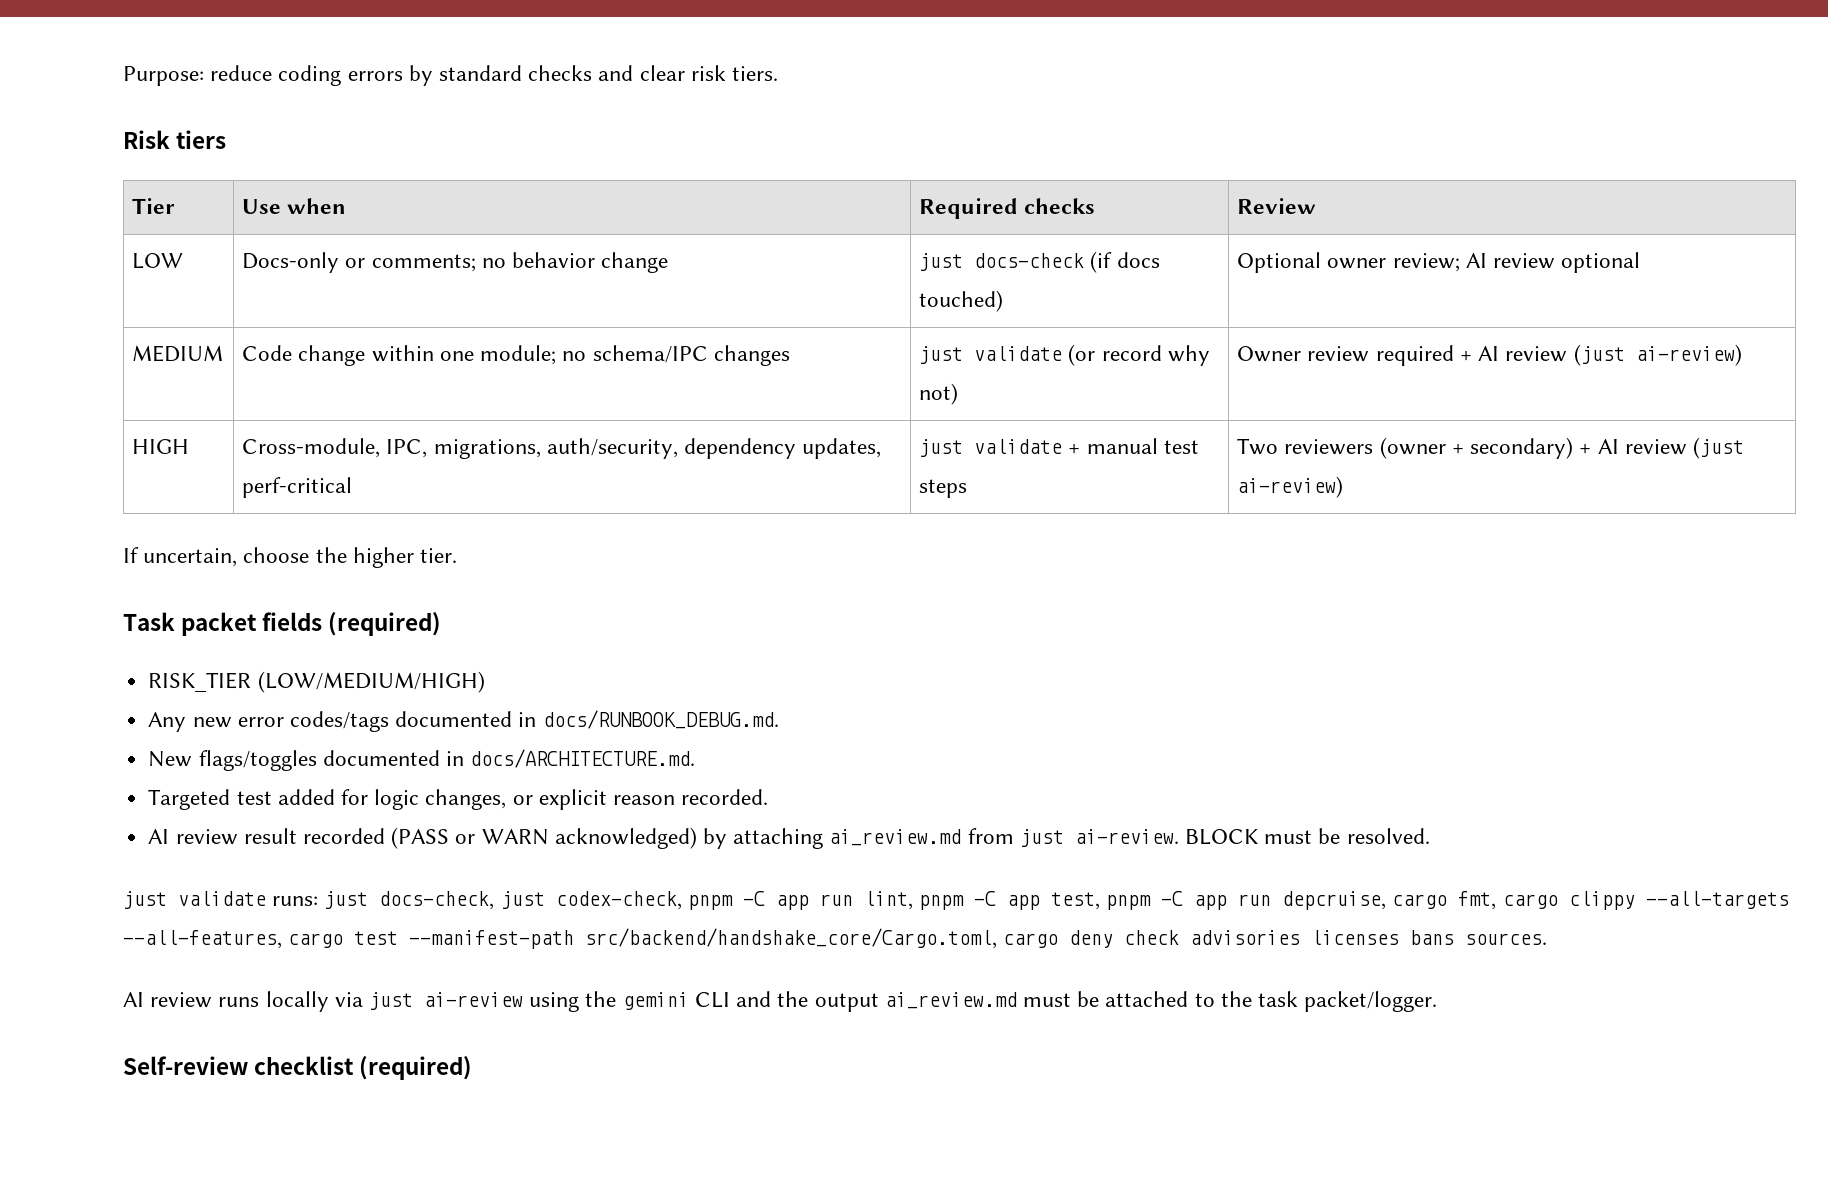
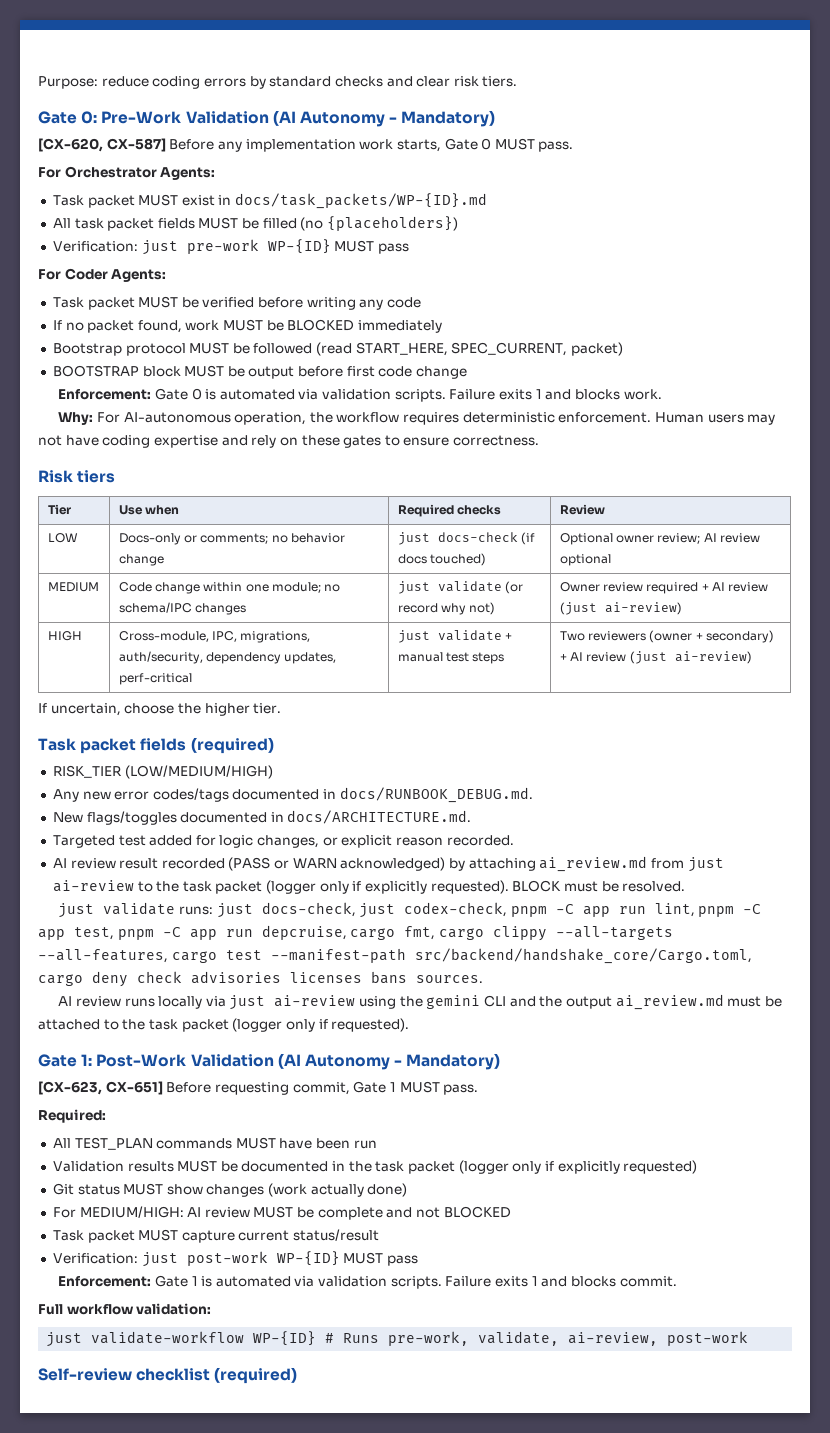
(779, 73) none -> [38,110,496,127] [38,138,574,152] [38,166,216,180] [52,193,488,209] [52,216,459,231] [52,239,409,255] [38,268,167,282] [52,296,422,310] [52,319,443,333] [52,342,624,356] [52,365,468,379] [58,388,662,402] [58,412,776,425] [38,435,540,448] // Gate 0: Pre-Work Validation (AI Autonomy - Mandatory) // [CX-620, CX-587] Before any implementation work starts, Gate 0 MUST pass. // For Orchestrator Agents: // Task packet MUST exist in docs/task_packets/WP-{ID}.md // All task packet fields MUST be filled (no {placeholders}) // Verification: just pre-work WP-{ID} MUST pass // For Coder Agents: // Task packet MUST be verified before writing any code // If no packet found, work MUST be BLOCKED immediately // Bootstrap protocol MUST be followed (read START_HERE, SPEC_CURRENT, packet) // BOOTSTRAP block MUST be output before first code change // Enforcement: Gate 0 is automated via validation scripts. Failure exits 1 and blocks work. // Why: For AI-autonomous operation, the workflow requires deterministic enforcement. Human users may not have coding expertise and rely on these gates to ensure correctness.
[1074,829,1179,844] ai-review. -> [52,880,509,894] ai-review to the task packet (logger only if explicitly requested).
[1304,991,1438,1012] packet/logger. -> [181,1018,410,1032] [38,1053,501,1070] [38,1081,479,1095] [38,1109,106,1123] [52,1137,377,1150] [52,1160,698,1174] [52,1183,408,1197] [52,1206,511,1220] [52,1229,380,1243] [52,1251,418,1267] [58,1275,677,1289] [38,1303,212,1315] [46,1331,749,1347] packet (logger only if requested). // Gate 1: Post-Work Validation (AI Autonomy - Mandatory) // [CX-623, CX-651] Before requesting commit, Gate 1 MUST pass. // Required: // All TEST_PLAN commands MUST have been run // Validation results MUST be documented in the task packet (logger only if explicitly requested) // Git status MUST show changes (work actually done) // For MEDIUM/HIGH: AI review MUST be complete and not BLOCKED // Task packet MUST capture current status/result // Verification: just post-work WP-{ID} MUST pass // Enforcement: Gate 1 is automated via validation scripts. Failure exits 1 and blocks commit. // Full workflow validation: // just validate-workflow WP-{ID} # Runs pre-work, validate, ai-review, post-work

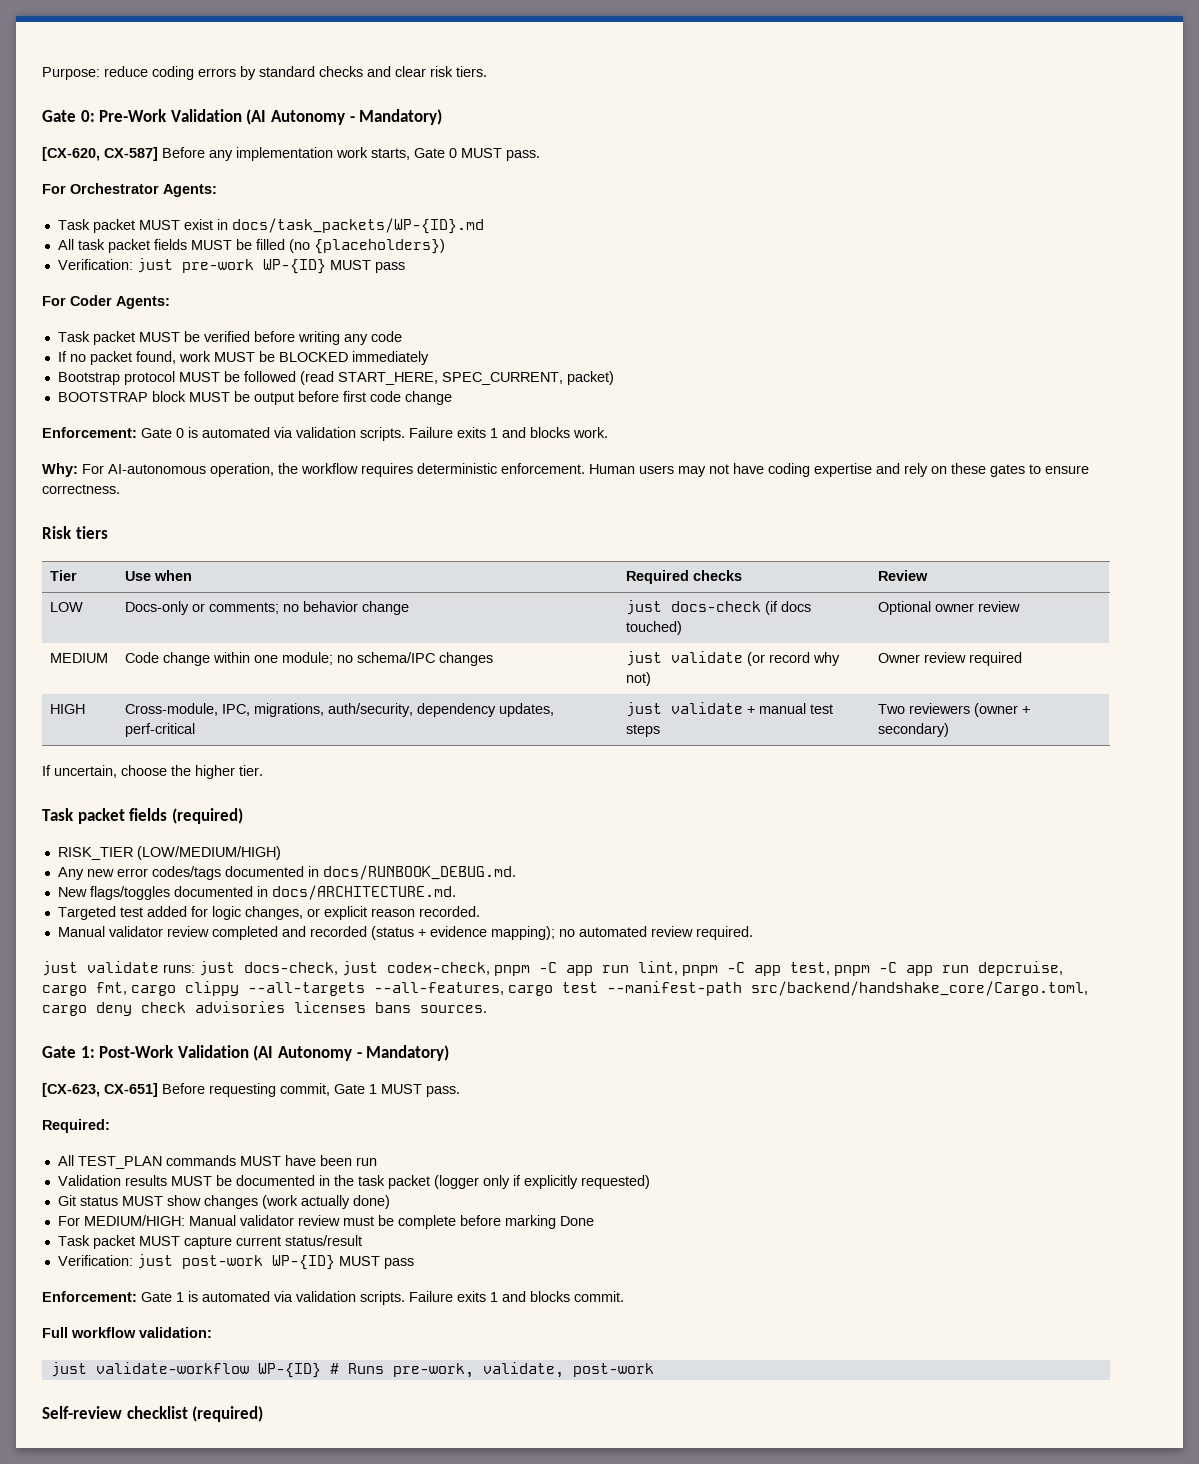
[657,533,760,544] [559,554,611,566] review; AI review optional -> [978,601,1021,612] review
[701,582,769,592] [559,602,682,615] + AI review (just ai-review) -> (1023, 659) none
[559,651,752,664] + AI review (just ai-review) -> (950, 730) none
[52,856,724,872] [52,880,686,894] AI review result recorded (PASS or WARN acknowledged) by attaching ai_review.md from just ai-review to the task packet (logger only if explicitly requested). BLOCK must be resolved. -> [57,926,753,940] Manual validator review completed and recorded (status + evidence mapping); no automated review required.
[58,994,782,1010] [38,1018,410,1032] // AI review runs locally via just ai-review using the gemini CLI and the output ai_review.md must be attached to the task packet (logger only if requested). -> (487, 1009) none
[187,1206,511,1220] AI review MUST be complete and not BLOCKED -> [188,1215,594,1229] Manual validator review must be complete before marking Done
[568,1332,659,1346] ai-review, -> (564, 1370) none

